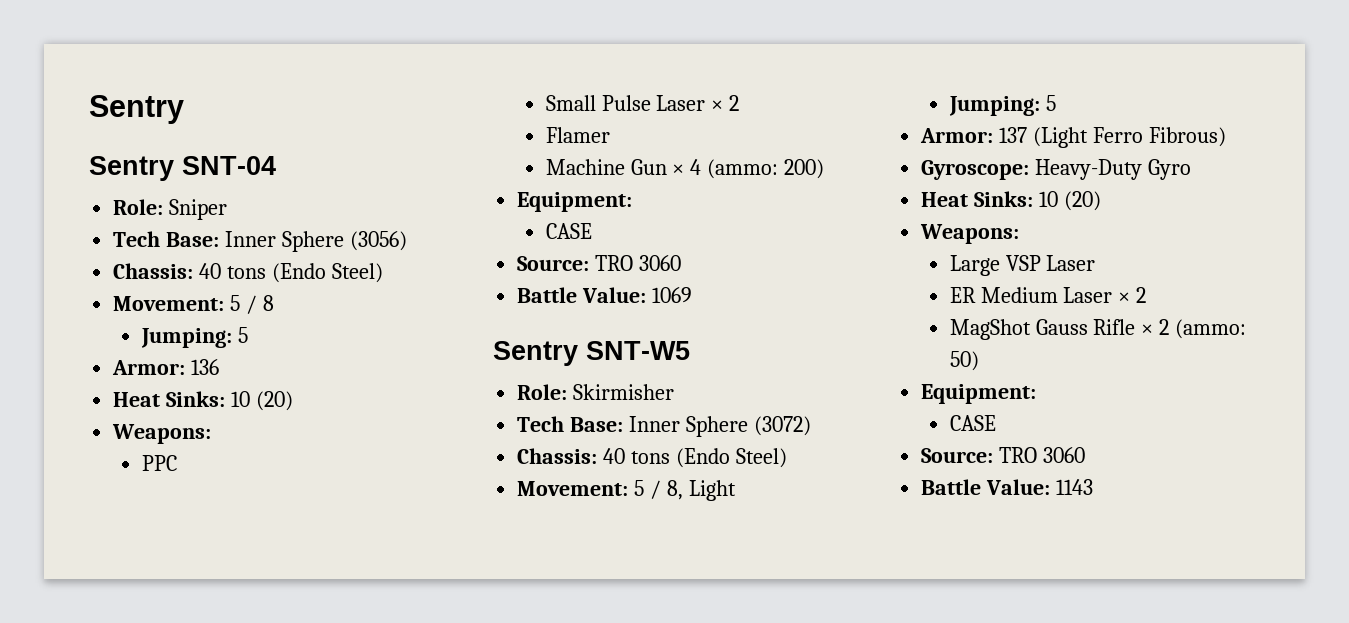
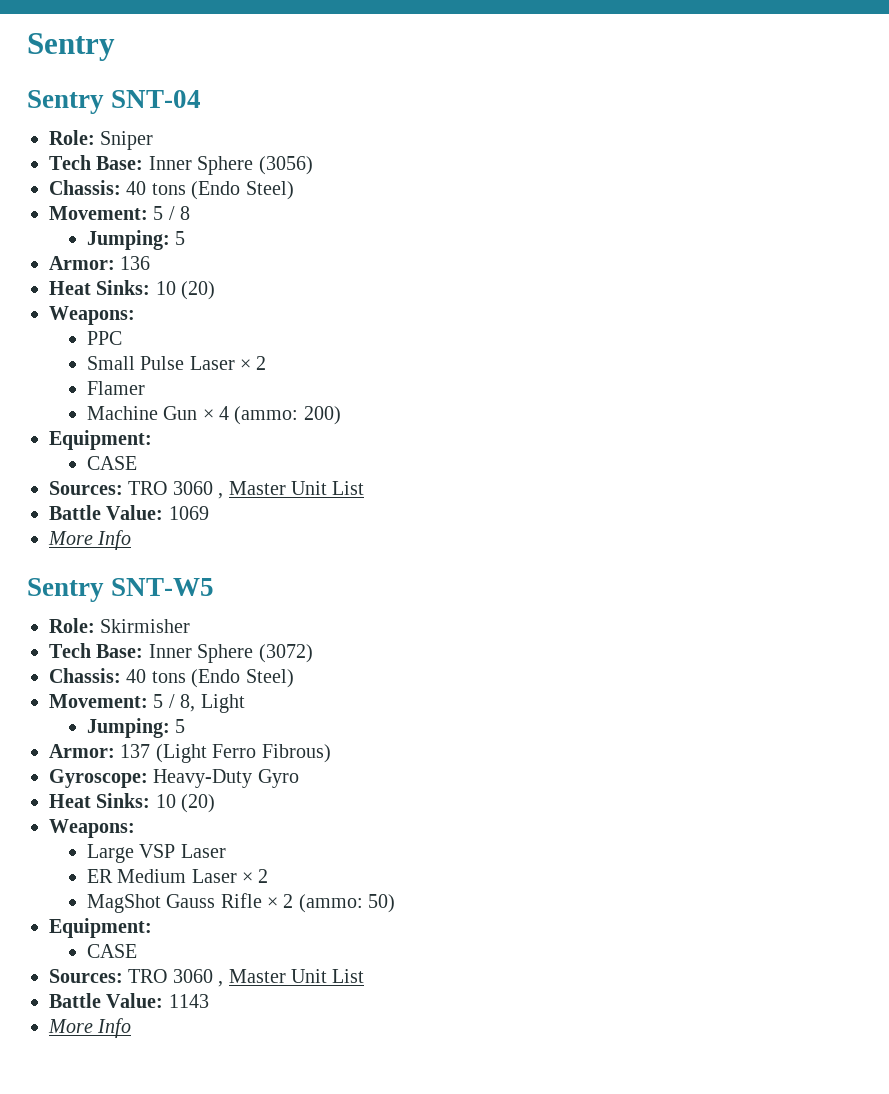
[517,255,682,271] Source: TRO 3060 -> [49,481,365,499] Sources: TRO 3060 , Master Unit List
(693, 295) none -> [48,530,132,550] // More Info
[921,447,1086,463] Source: TRO 3060 -> [49,969,365,987] Sources: TRO 3060 , Master Unit List
(1094, 487) none -> [48,1018,132,1038] // More Info

